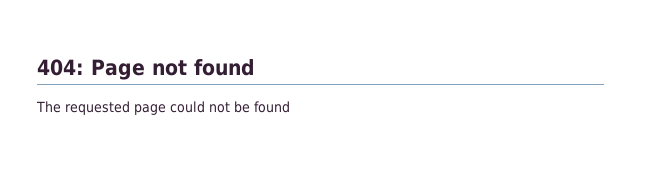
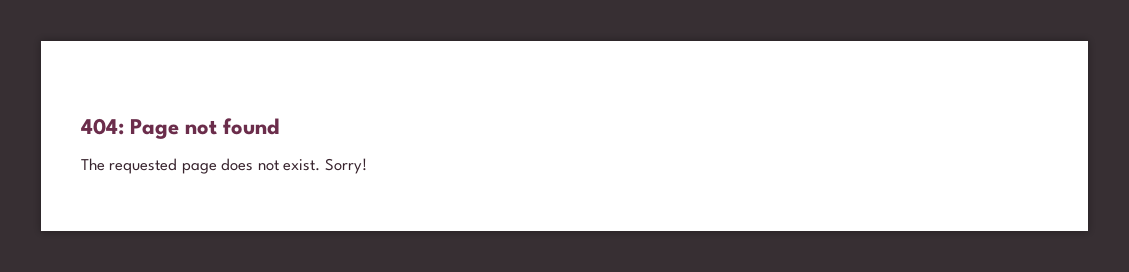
[170,101,290,113] could not be found -> [221,158,367,174] does not exist. Sorry!

